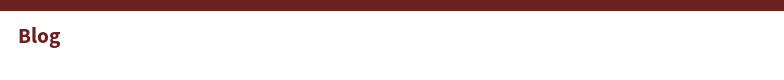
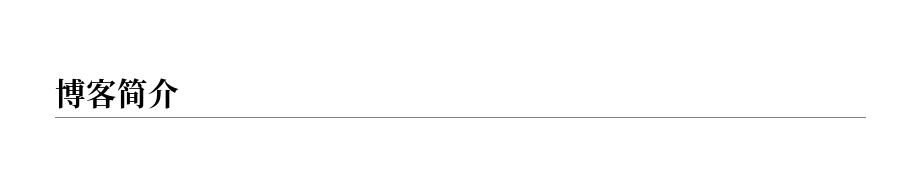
[18,27,61,48] Blog -> [55,78,179,109] 博客简介

